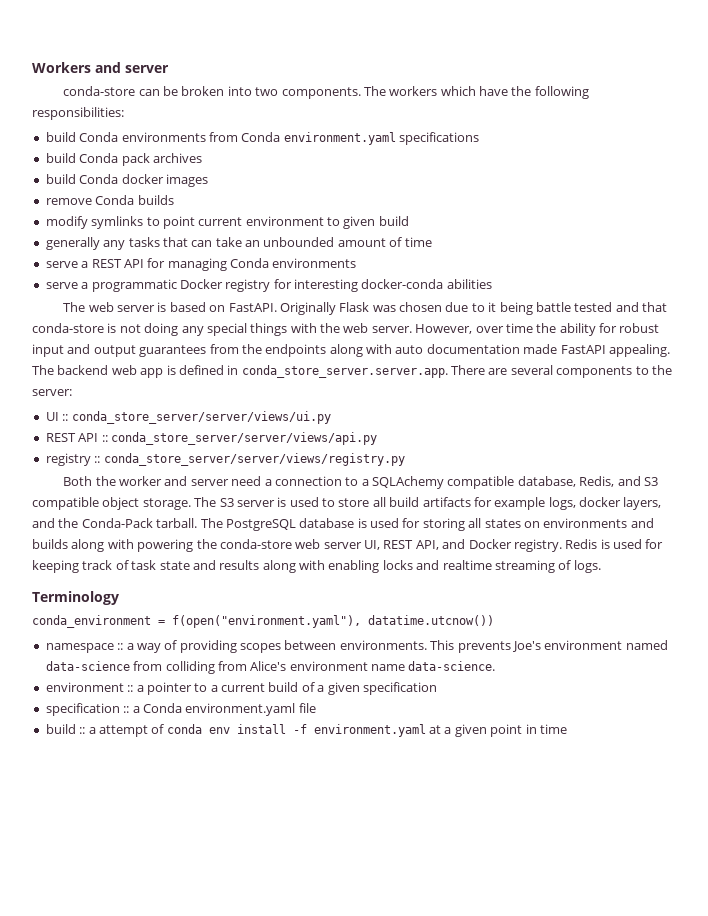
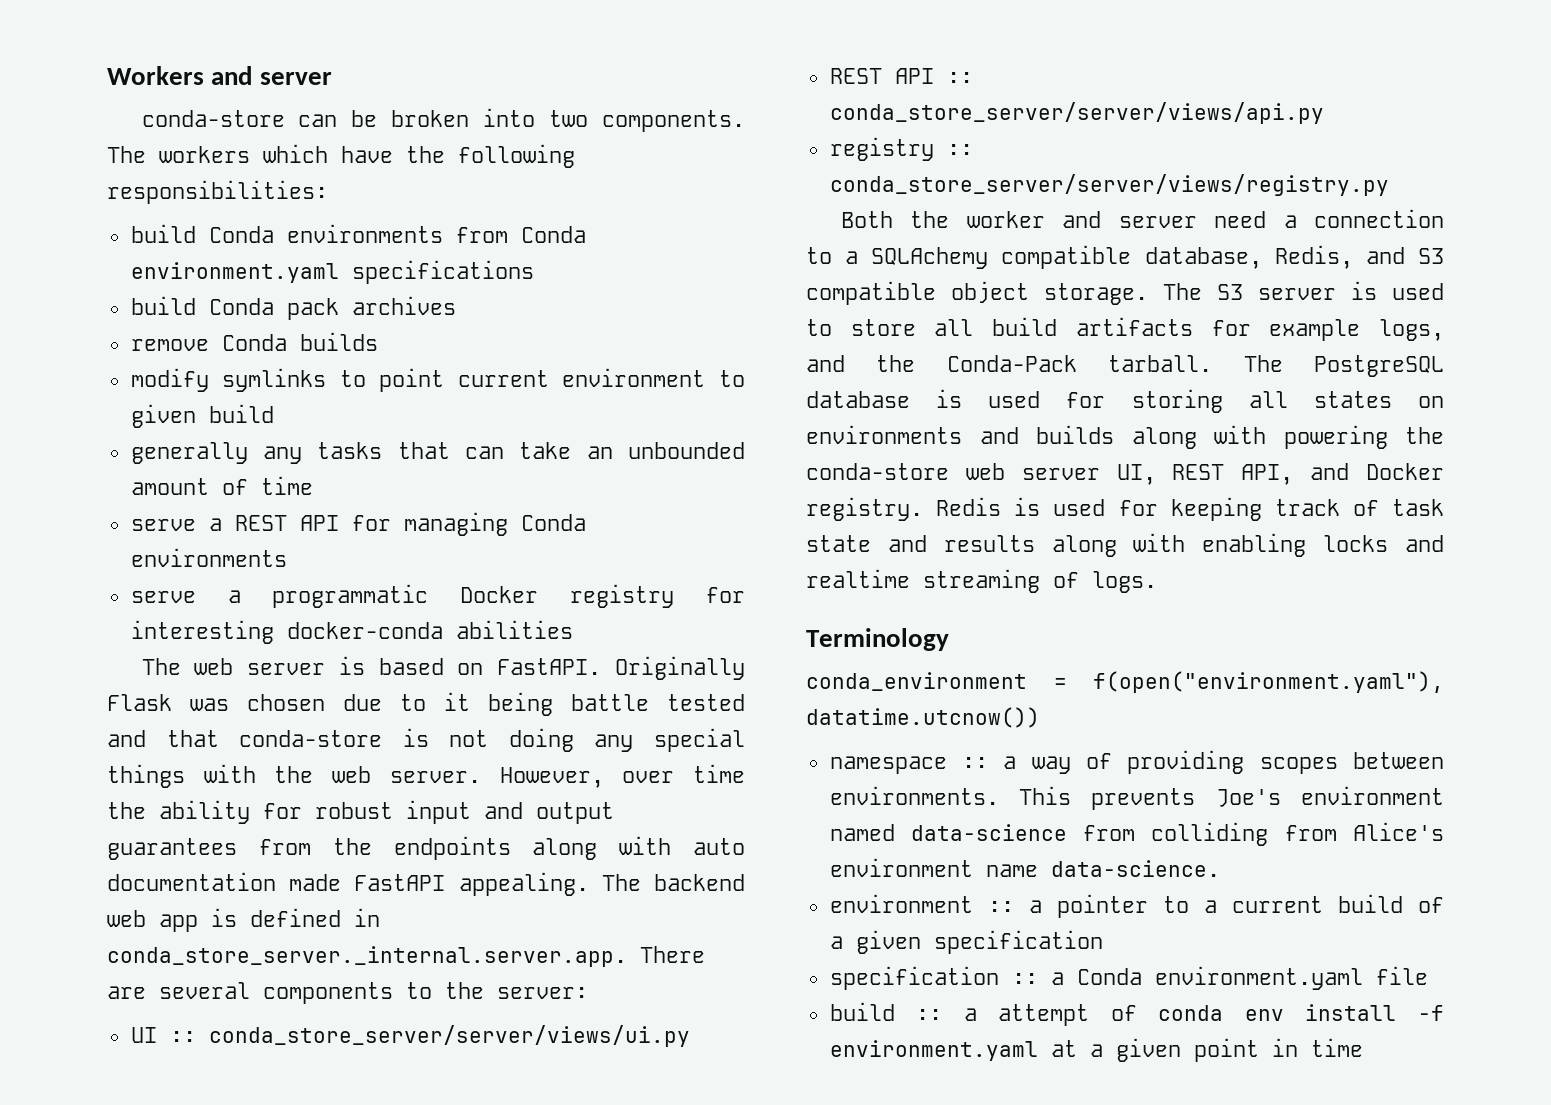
[45,174,208,187] // build Conda docker images -> (456, 305) none
[241,365,448,378] conda_store_server.server.app. -> [107,946,627,967] conda_store_server._internal.server.app.
[579,497,662,510] docker layers, -> (1444, 330) none

